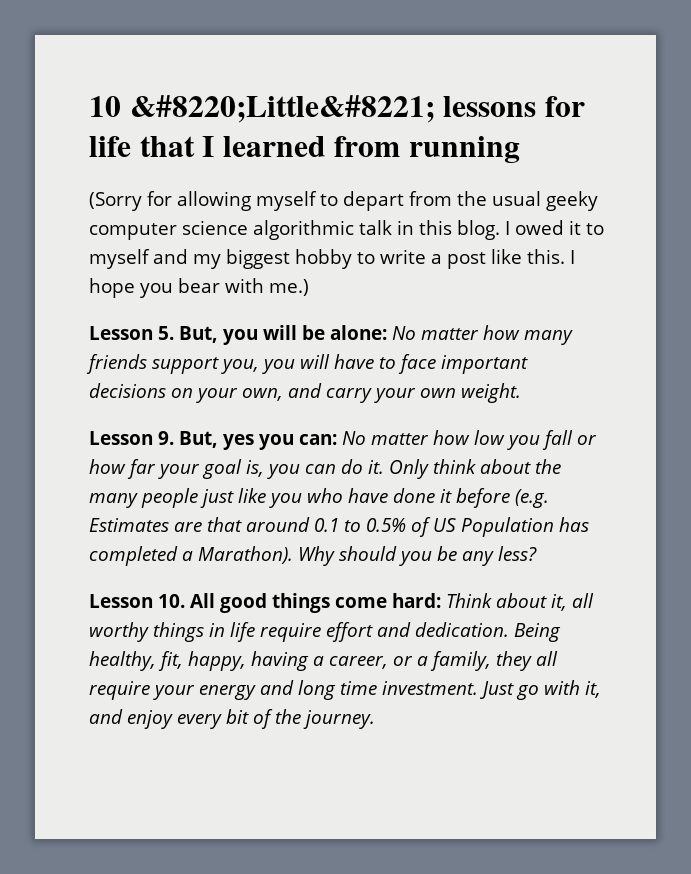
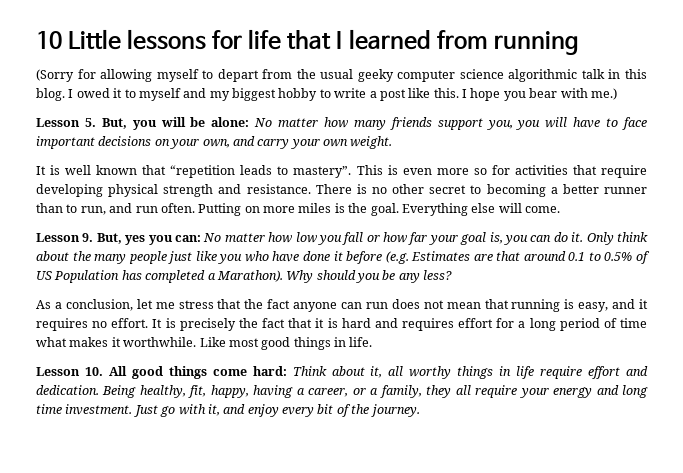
[129,95,435,123] &#8220;Little&#8221; -> [68,29,122,50] Little
(521, 393) none -> [36,165,647,178] [36,184,648,197] [36,203,560,216] // It is well known that “repetition leads to mastery”. This is even more so for activities that require developing physical strength and resistance. There is no other secret to becoming a better runner than to run, and run often. Putting on more miles is the goal. Everything else will come.
(537, 553) none -> [36,299,648,312] [36,318,647,331] [36,337,373,350] // As a conclusion, let me stress that the fact anyone can run does not mean that running is easy, and it requires no effort. It is precisely the fact that it is hard and requires effort for a long period of time what makes it worthwhile. Like most good things in life.

